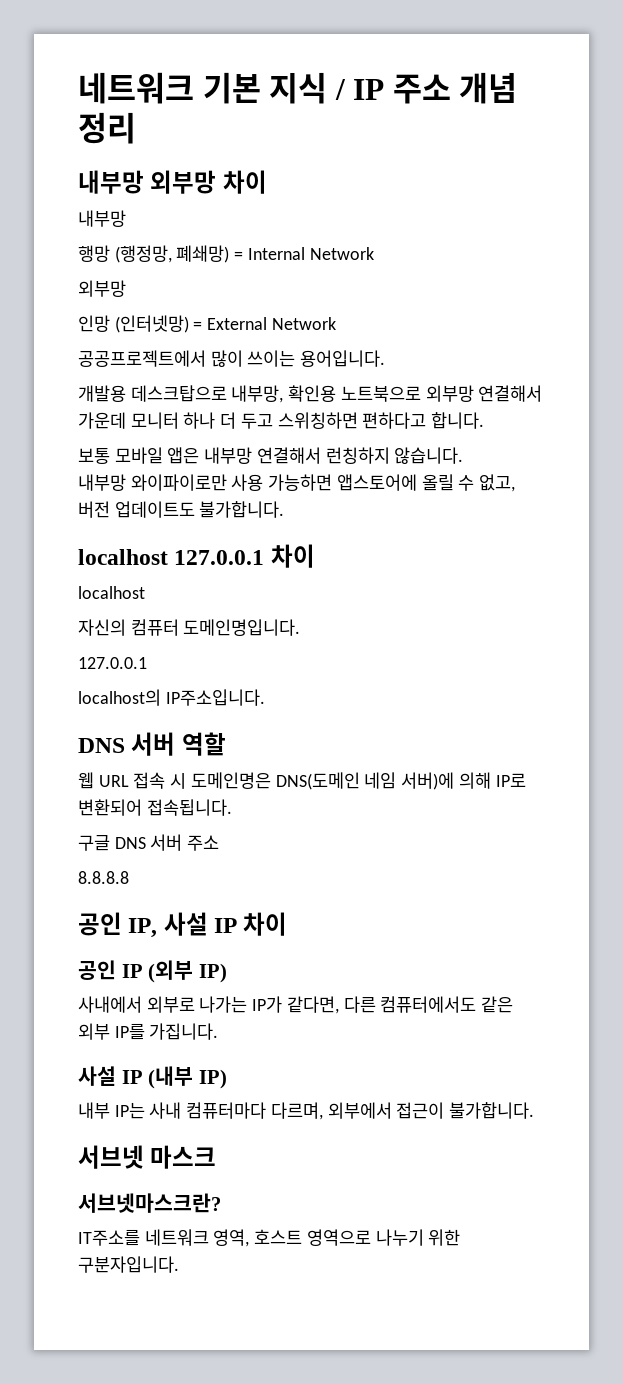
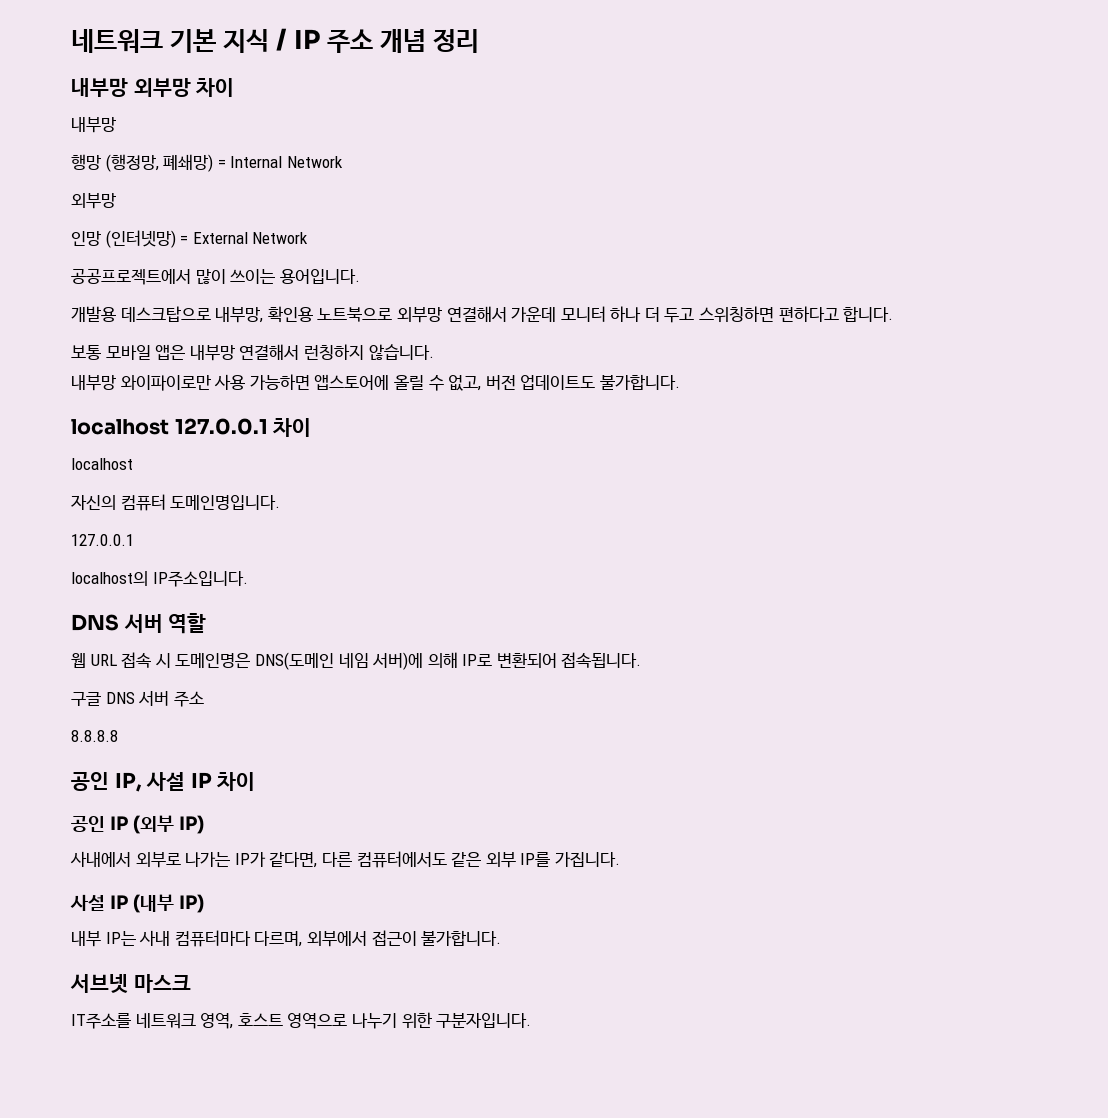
[78,1193,221,1213] // 서브넷마스크란? -> (191, 983) none

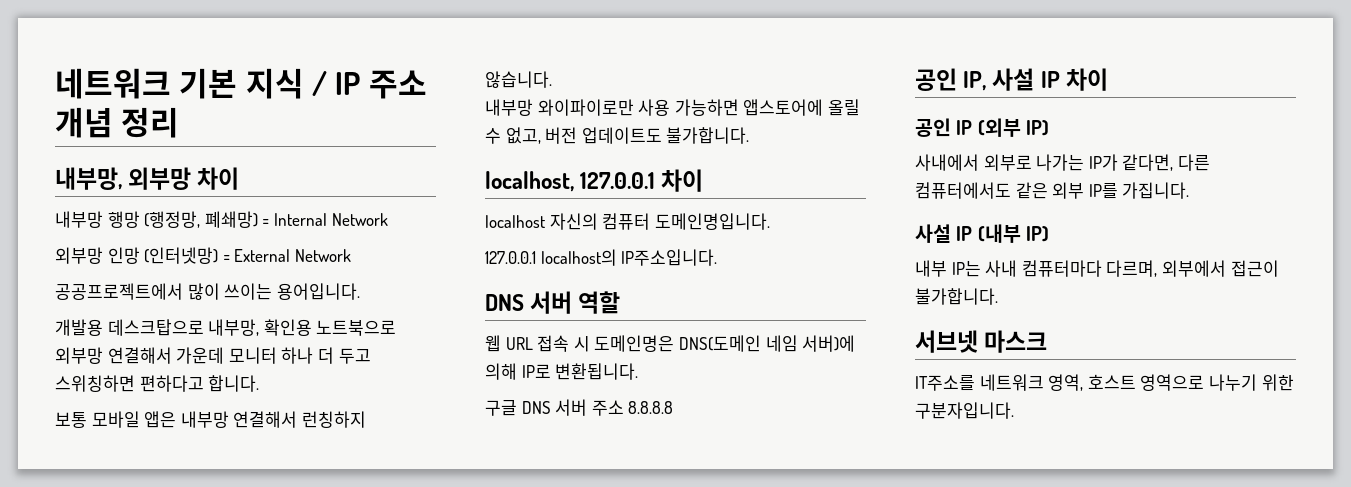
[71,78,128,97] 내부망 -> [55,167,122,190] 내부망,
(116, 125) // -> (103, 219) none
(116, 201) // -> (103, 255) none
[71,419,169,435] localhost -> [485,171,574,192] localhost,
(133, 464) // -> (545, 221) none
(134, 540) // -> (536, 257) none
[496,652,642,668] 변환되어 접속됩니다. -> [555,363,639,380] 변환됩니다.
(204, 699) // -> (624, 408) none

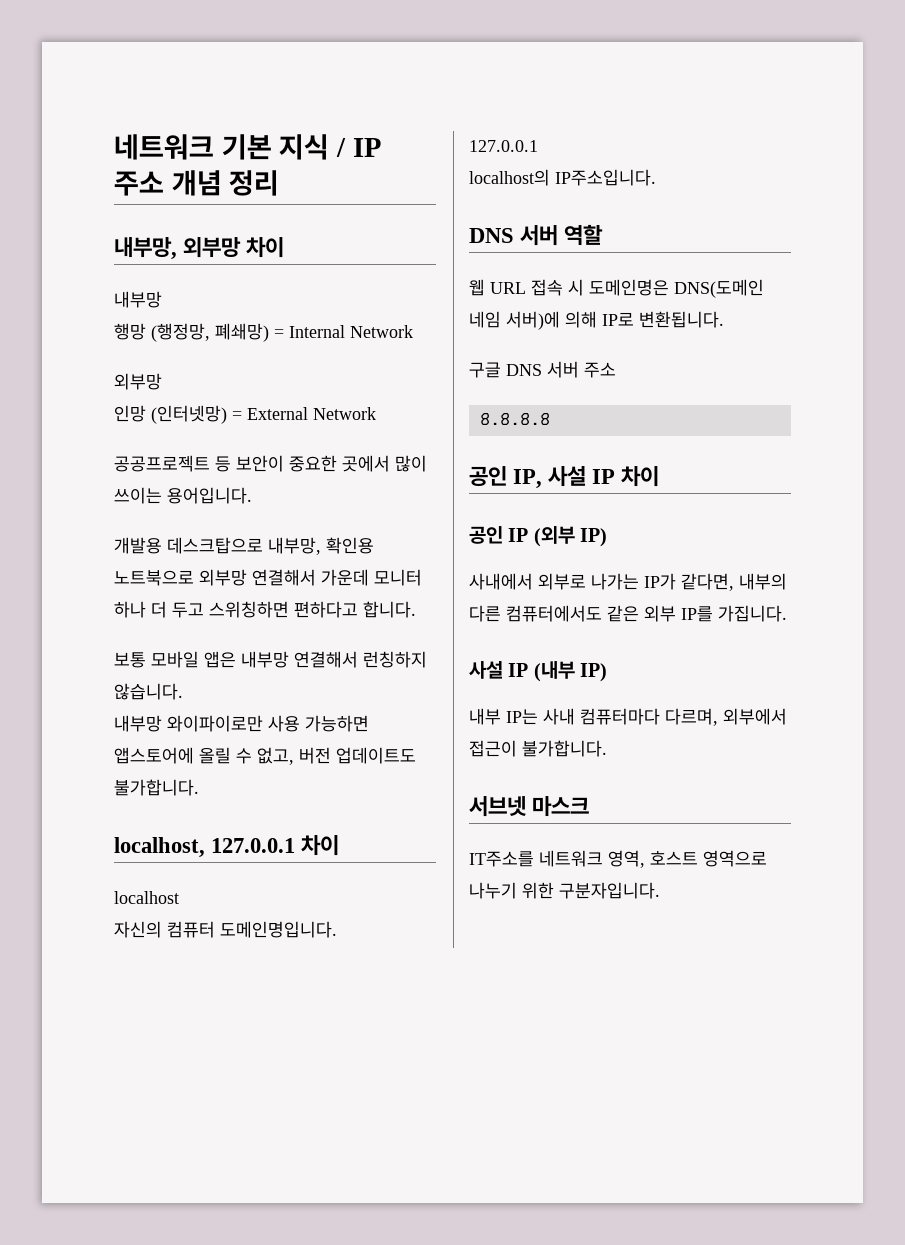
(103, 219) none -> (162, 299) //
(103, 255) none -> (162, 381) //
[55,283,183,300] 공공프로젝트에서 -> [114,455,390,472] 공공프로젝트 등 보안이 중요한 곳에서
(545, 221) none -> (179, 897) //
(536, 257) none -> (538, 146) //
(624, 408) none -> (616, 370) //
(1174, 162) none -> [739,573,787,590] 내부의

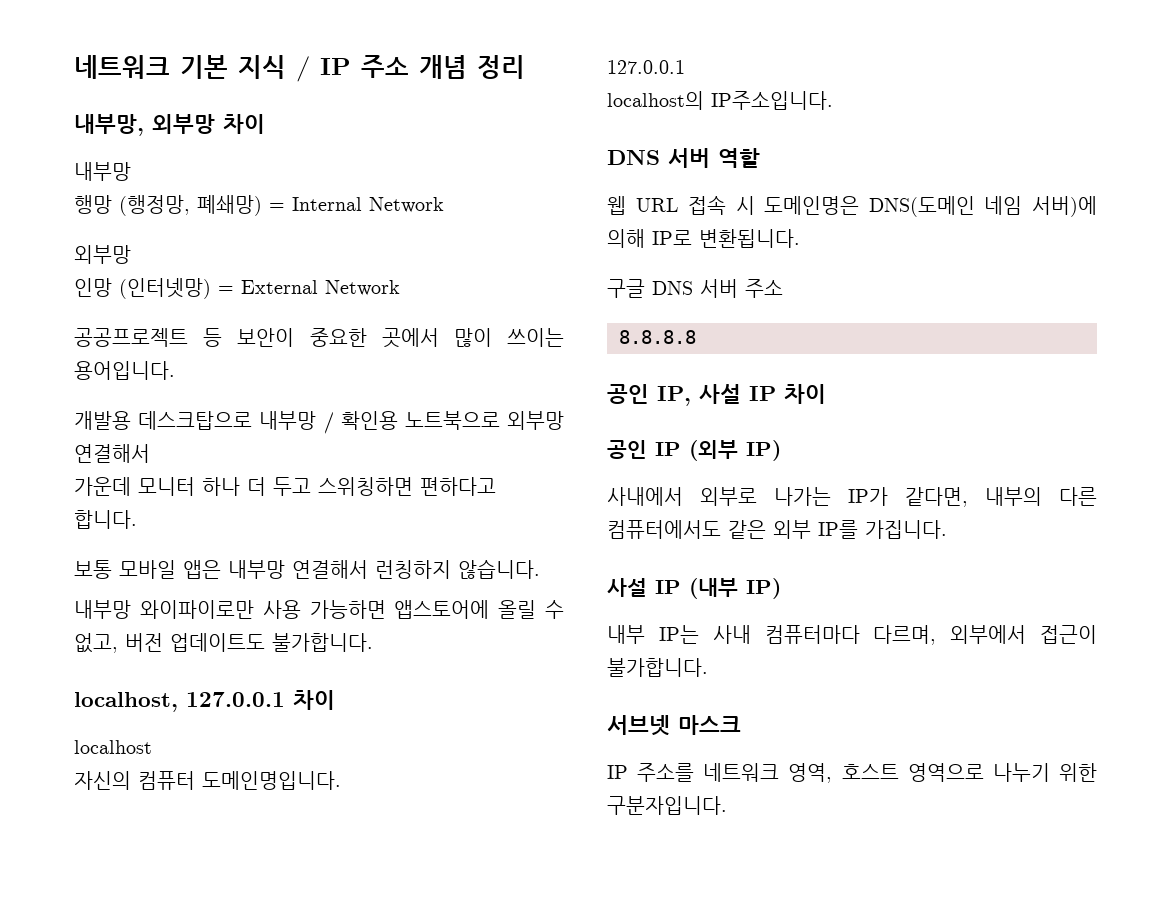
[268,537,321,555] 내부망, -> [259,411,334,434] 내부망 /
(316, 577) none -> (150, 453) //
[469,851,534,867] IT주소를 -> [607,763,695,782] IP 주소를

